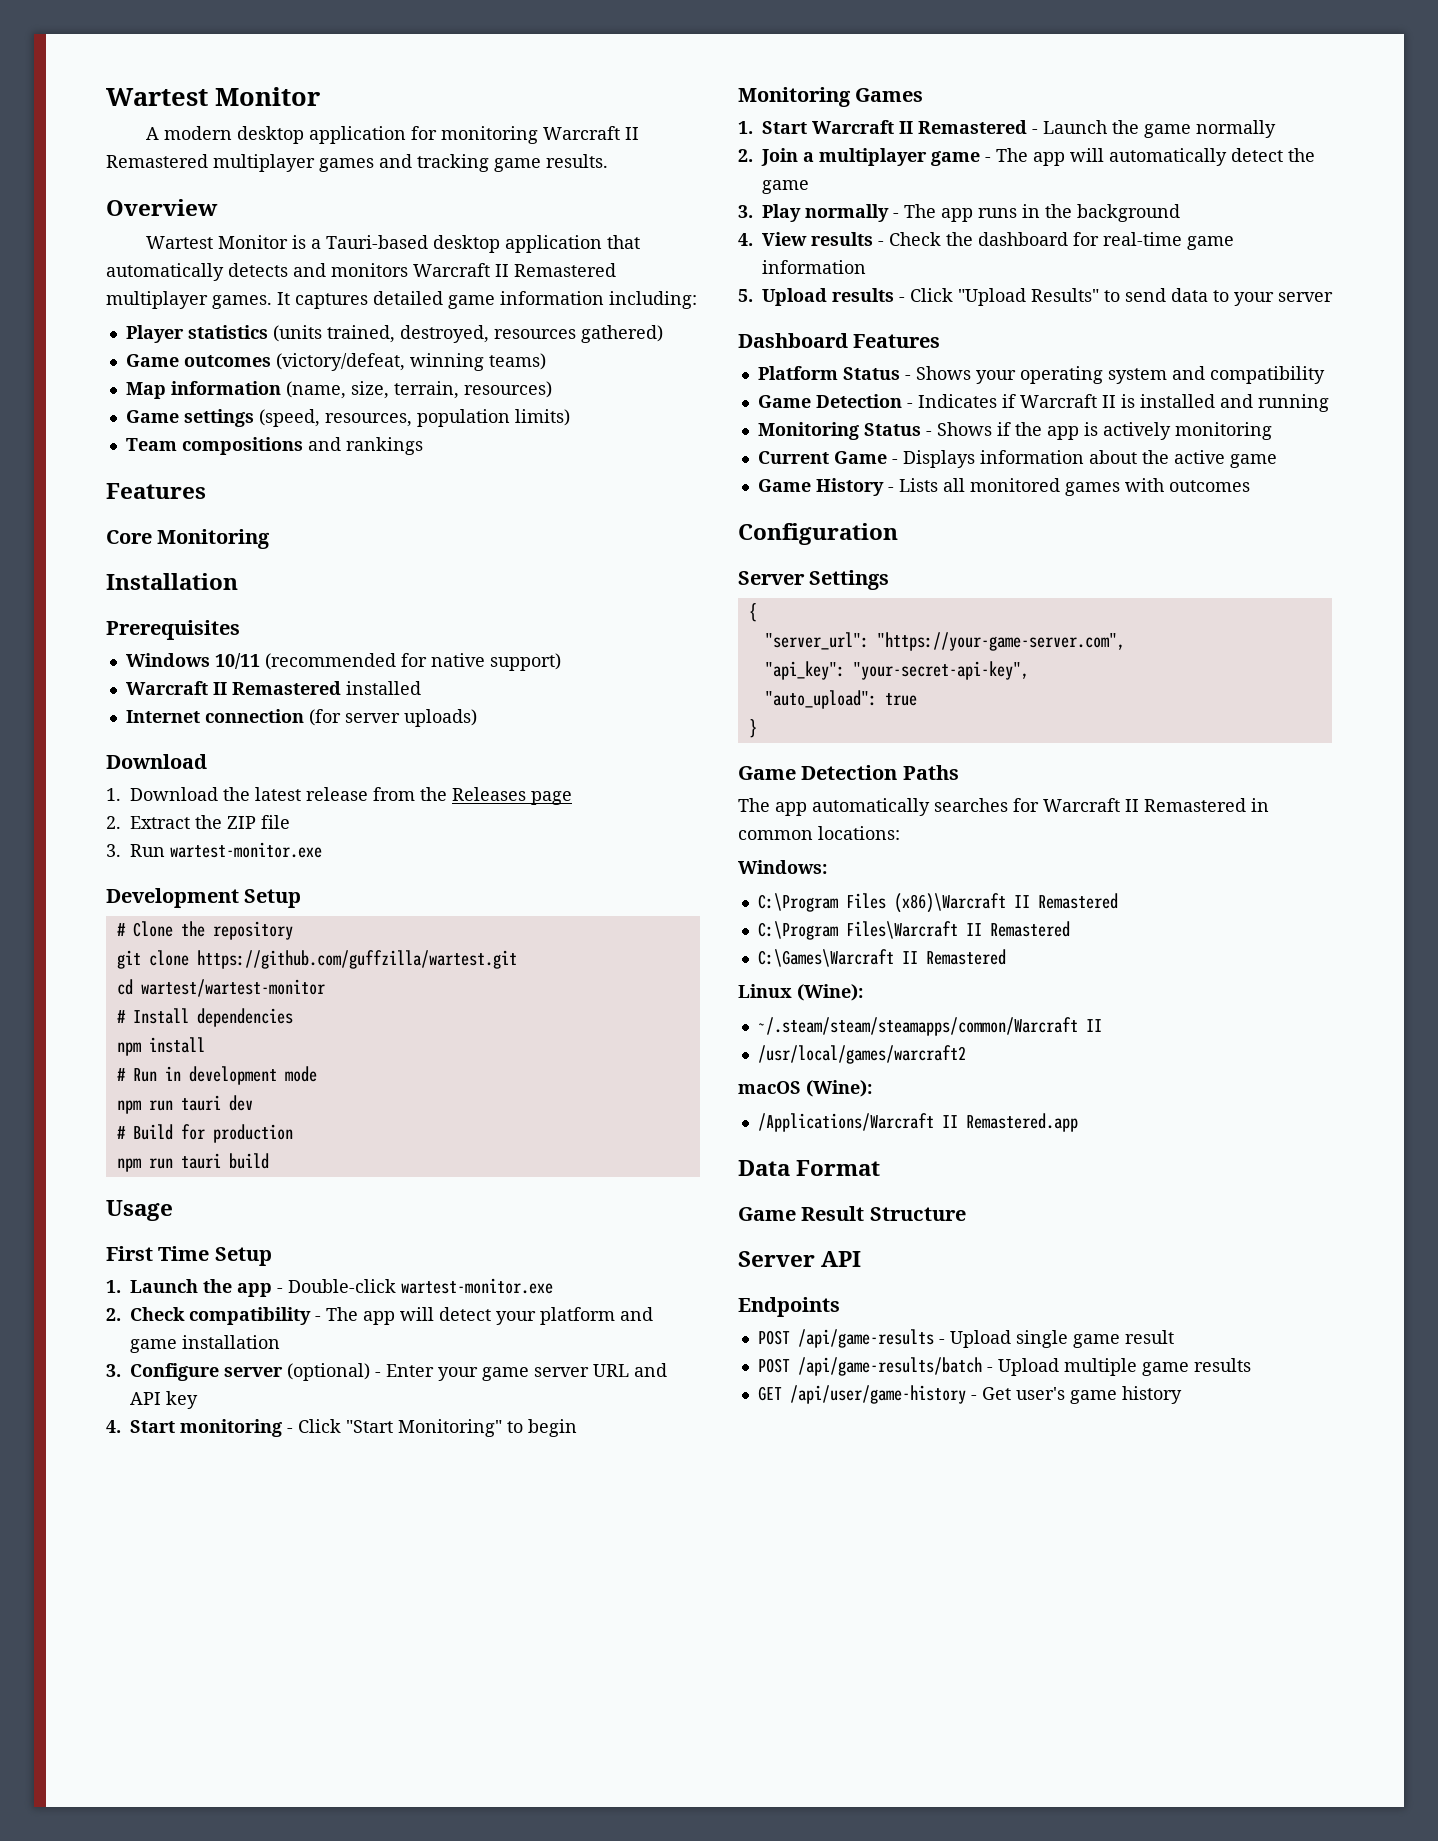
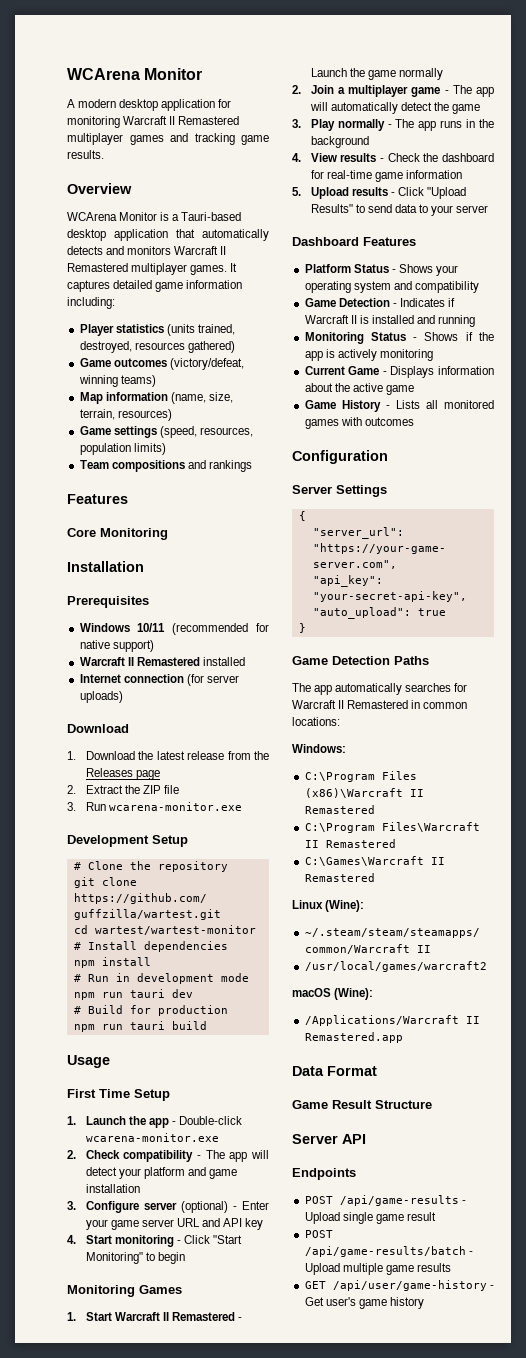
[106,88,208,106] Wartest -> [67,68,140,80] WCArena
[145,236,213,249] Wartest -> [67,212,117,221] WCArena
[170,842,322,858] wartest-monitor.exe -> [108,802,242,811] wcarena-monitor.exe
[401,1278,553,1294] wartest-monitor.exe -> [85,1133,219,1142] wcarena-monitor.exe

